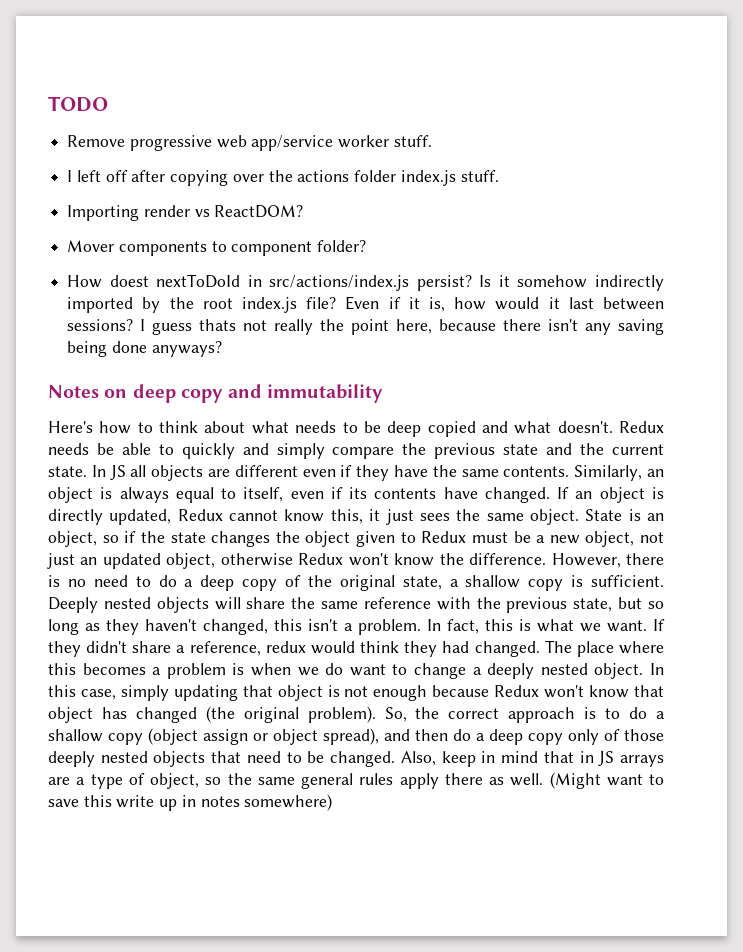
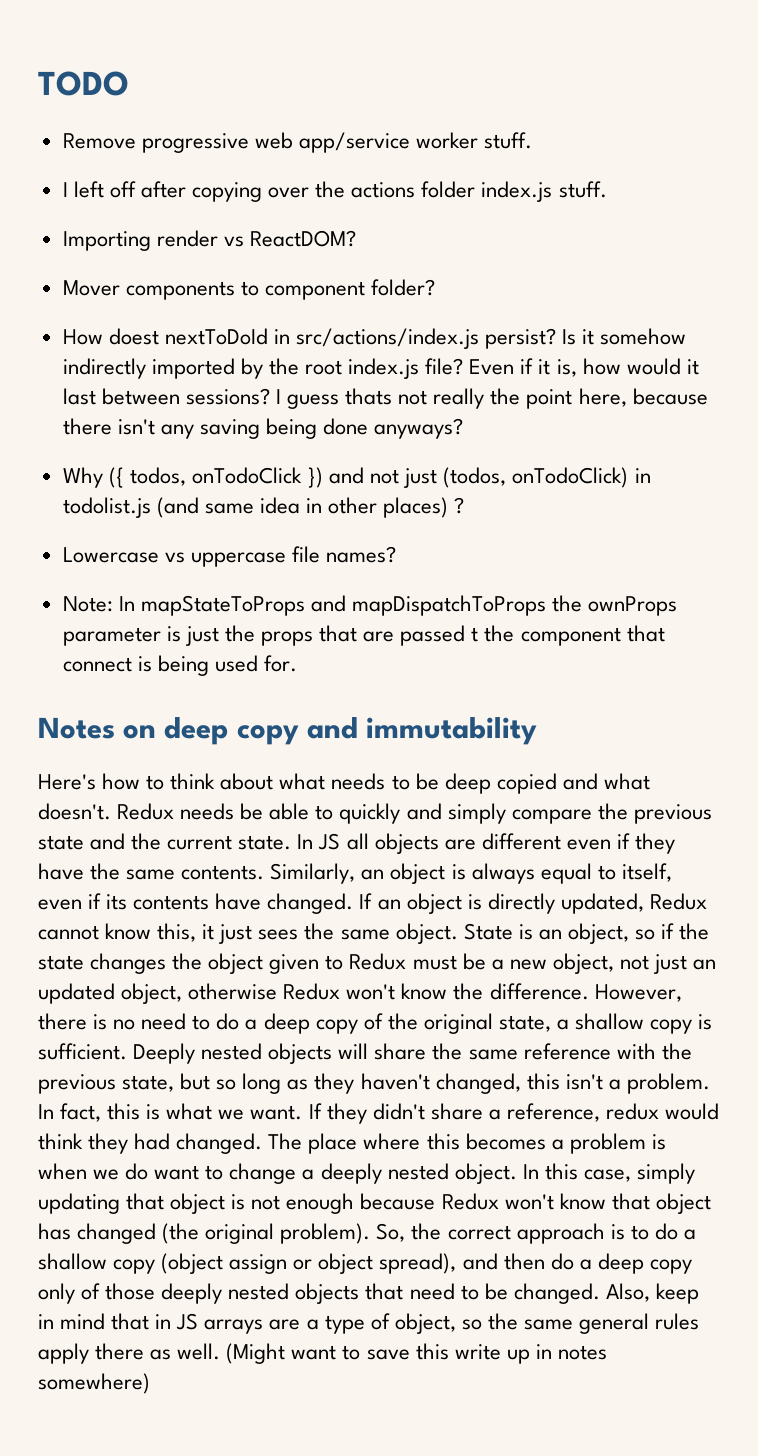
(222, 349) none -> [62,467,651,488] [62,497,465,518] [62,546,397,567] [62,595,678,616] [62,625,665,646] [62,655,298,676] // Why ({ todos, onTodoClick }) and not just (todos, onTodoClick) in todolist.js (and same idea in other places) ? // Lowercase vs uppercase file names? // Note: In mapStateToProps and mapDispatchToProps the ownProps parameter is just the props that are passed t the component that connect is being used for.

